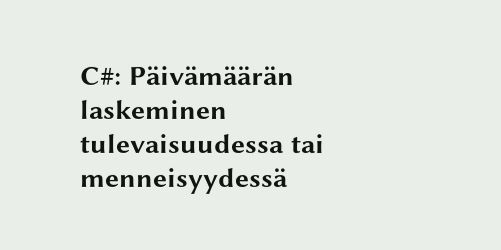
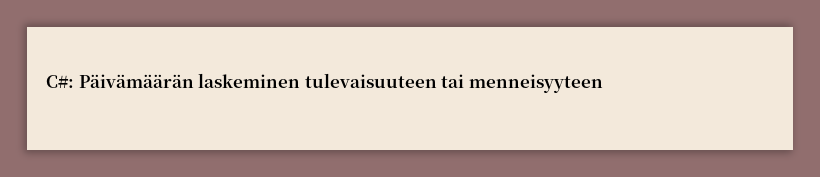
[79,133,324,154] [79,167,288,195] tulevaisuudessa tai menneisyydessä -> [304,73,603,93] tulevaisuuteen tai menneisyyteen

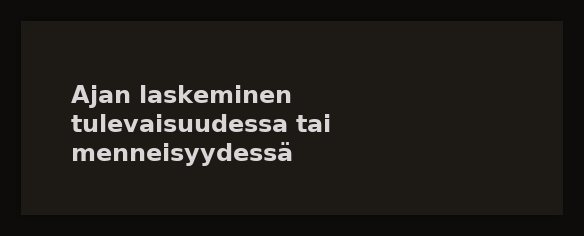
[46,73,603,93] C#: Päivämäärän laskeminen tulevaisuuteen tai menneisyyteen -> [71,85,292,108] [71,114,331,132] [71,142,293,166] Ajan laskeminen tulevaisuudessa tai menneisyydessä

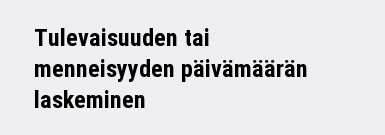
[71,85,292,108] [71,114,331,132] [71,142,293,166] Ajan laskeminen tulevaisuudessa tai menneisyydessä -> [34,28,211,46] [34,59,309,82] [34,90,146,108] Tulevaisuuden tai menneisyyden päivämäärän laskeminen

